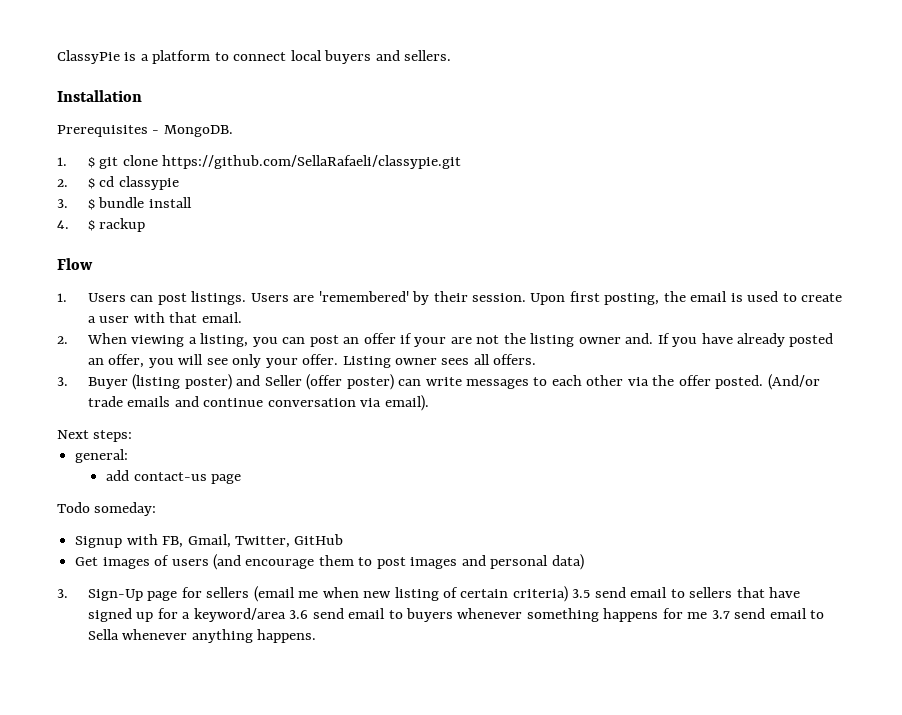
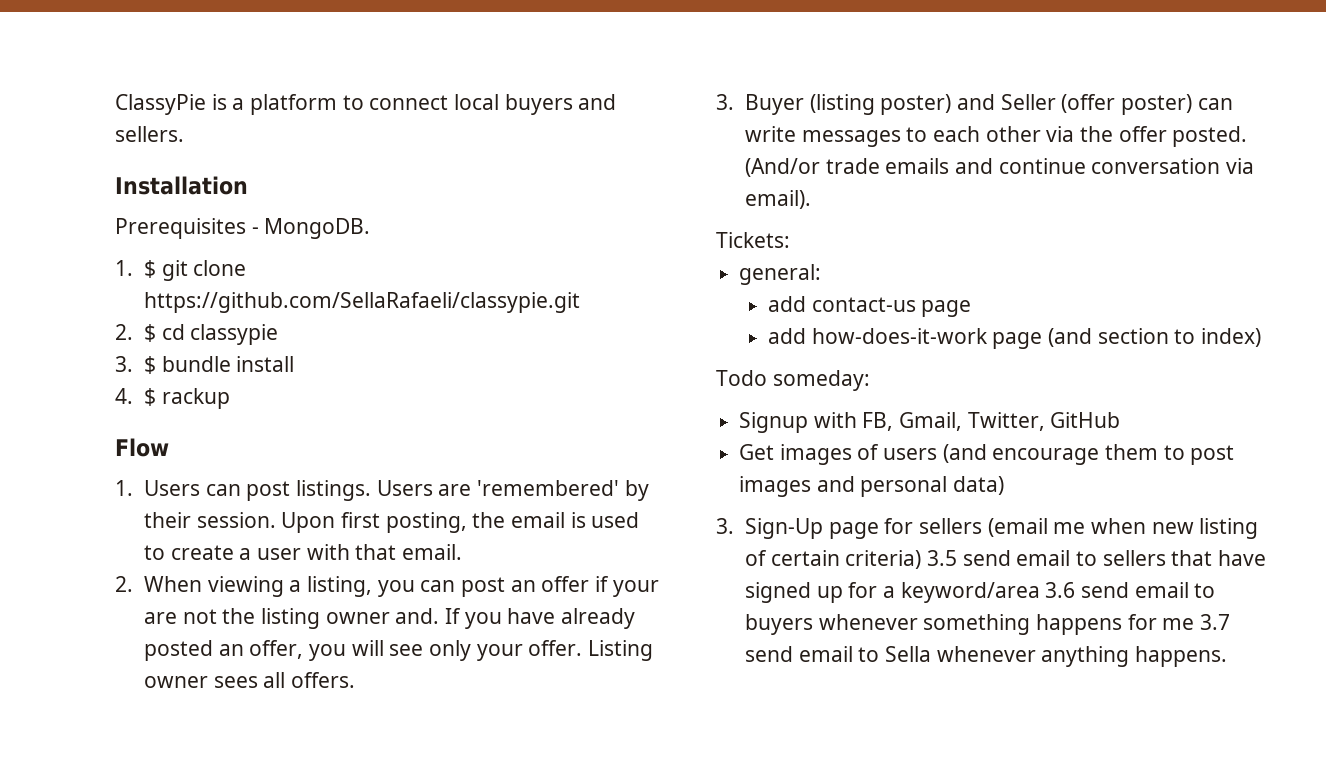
[57,430,133,442] Next steps: -> [716,232,790,248] Tickets:
(241, 479) none -> [768,328,1262,349] // add how-does-it-work page (and section to index)

